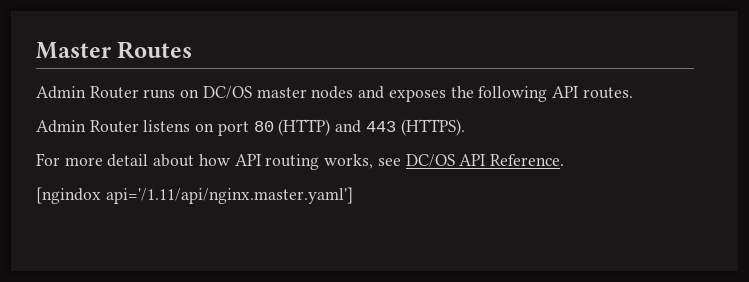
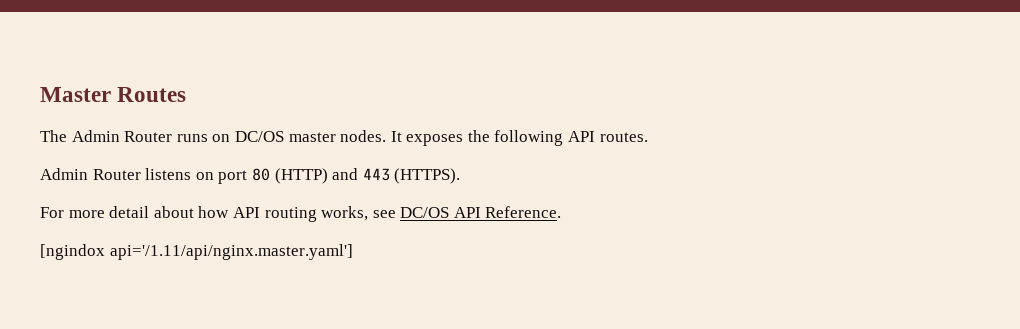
(193, 50) none -> [40,130,67,142] The
[311,86,385,99] nodes and -> [340,130,402,142] nodes. It

